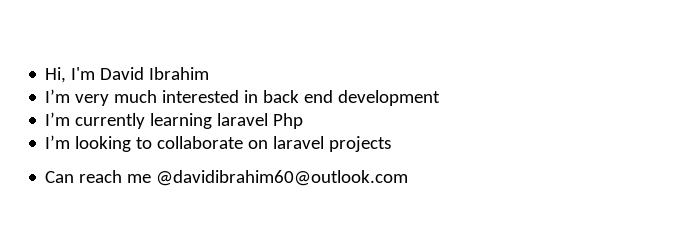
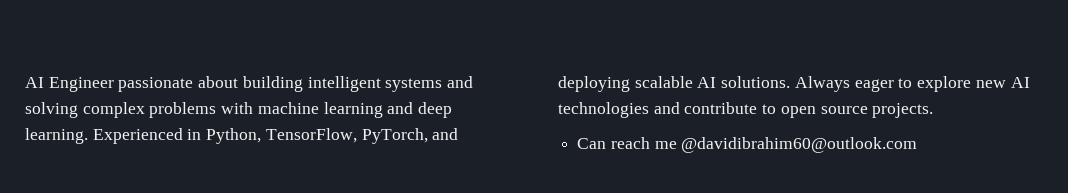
[45,67,210,83] [45,89,441,106] [45,112,304,129] [45,135,392,152] Hi, I'm David Ibrahim // I’m very much interested in back end development // I’m currently learning laravel Php // I’m looking to collaborate on laravel projects -> [25,76,474,92] [25,102,453,118] [25,128,459,144] [558,76,1030,92] [558,102,934,118] AI Engineer passionate about building intelligent systems and solving complex problems with machine learning and deep learning. Experienced in Python, TensorFlow, PyTorch, and deploying scalable AI solutions. Always eager to explore new AI technologies and contribute to open source projects.

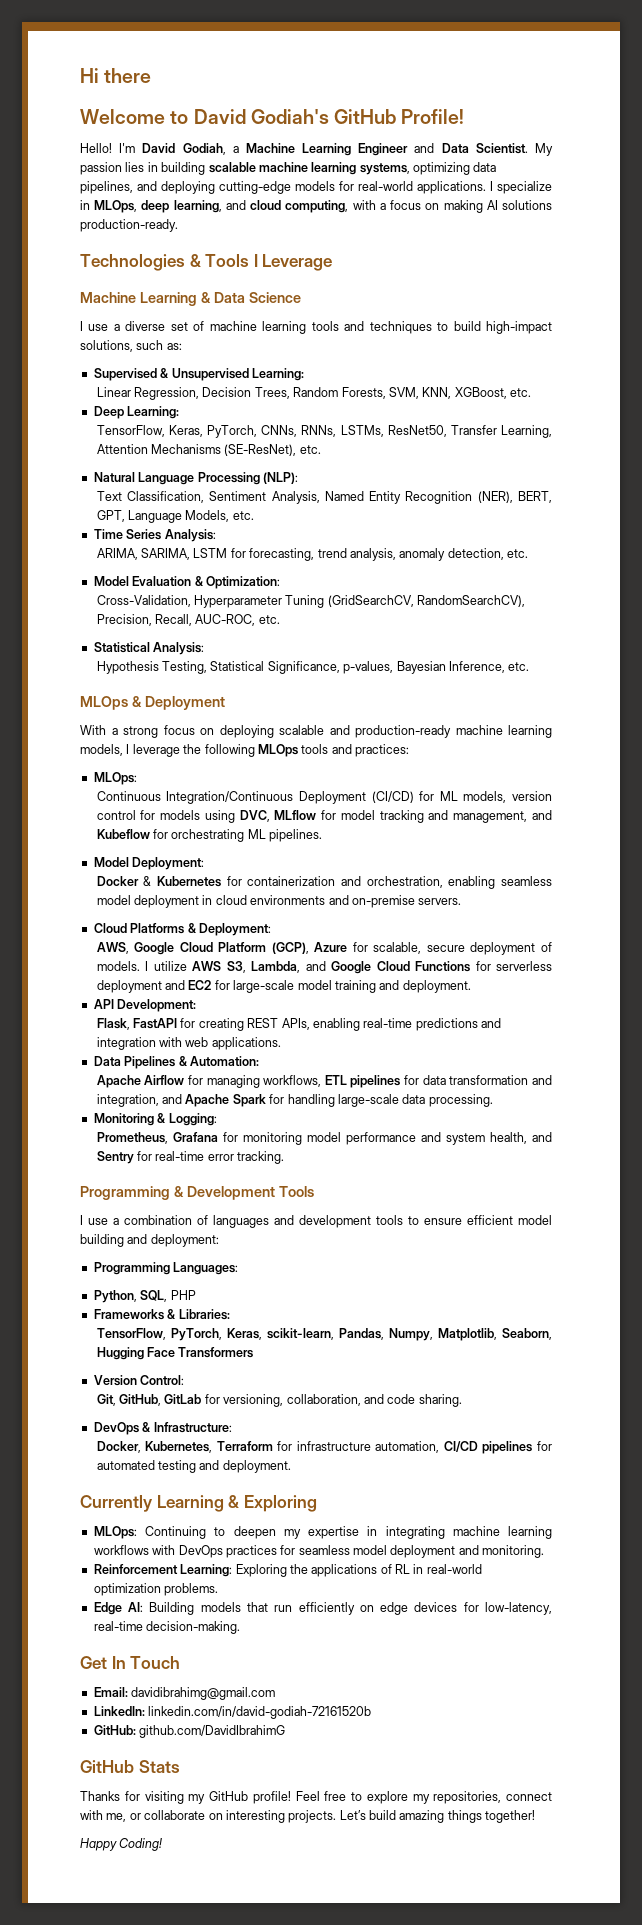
[25,76,474,92] [25,102,453,118] [25,128,459,144] [558,76,1030,92] [558,102,934,118] [577,137,918,153] AI Engineer passionate about building intelligent systems and solving complex problems with machine learning and deep learning. Experienced in Python, TensorFlow, PyTorch, and deploying scalable AI solutions. Always eager to explore new AI technologies and contribute to open source projects. // Can reach me @davidibrahim60@outlook.com -> [80,68,152,83] [80,109,465,124] [80,143,553,156] [80,162,497,175] [80,181,552,194] [80,200,552,213] [80,219,178,232] [80,254,333,271] [80,292,301,306] [80,321,552,334] [80,340,182,352] [93,368,304,381] [96,387,532,400] [93,406,180,419] [96,425,552,438] [96,444,321,456] [93,472,298,485] [96,491,552,504] [96,510,254,523] [93,529,216,542] [96,548,529,561] [93,576,280,589] [96,595,526,608] [96,614,280,626] [93,642,205,655] [96,661,530,674] [80,696,225,710] [80,725,552,738] [80,744,409,757] [93,772,137,785] [96,791,552,804] [96,810,552,823] [96,829,323,842] [93,857,205,870] [96,876,552,889] [96,895,462,908] [93,923,271,936] [96,942,552,955] [96,961,552,974] [96,980,471,993] [93,999,197,1012] [96,1018,502,1031] [96,1037,281,1050] [93,1056,259,1069] [96,1075,552,1088] [96,1094,493,1107] [93,1113,217,1126] [96,1132,552,1145] [96,1151,285,1164] [80,1186,314,1200] [80,1215,552,1228] [80,1234,219,1247] [93,1262,239,1275] [93,1290,196,1303] [93,1309,230,1320] [96,1328,552,1341] [96,1347,254,1360] [93,1375,185,1386] [96,1394,462,1407] [93,1422,232,1435] [96,1441,552,1454] [96,1460,291,1473] [80,1495,317,1512] [93,1526,552,1539] [93,1545,545,1558] [93,1564,482,1577] [93,1583,219,1596] [93,1602,552,1615] [93,1621,241,1634] [80,1656,181,1669] [93,1687,276,1700] [93,1706,372,1719] [93,1725,286,1738] [80,1760,180,1773] [80,1791,552,1804] [80,1810,536,1823] [80,1838,163,1851] Hi there // Welcome to David Godiah's GitHub Profile! // Hello! I'm David Godiah, a Machine Learning Engineer and Data Scientist. My passion lies in building scalable machine learning systems, optimizing data pipelines, and deploying cutting-edge models for real-world applications. I specialize in MLOps, deep learning, and cloud computing, with a focus on making AI solutions production-ready. // Technologies & Tools I Leverage // Machine Learning & Data Science // I use a diverse set of machine learning tools and techniques to build high-impact solutions, such as: // Supervised & Unsupervised Learning: // Linear Regression, Decision Trees, Random Forests, SVM, KNN, XGBoost, etc. // Deep Learning: // TensorFlow, Keras, PyTorch, CNNs, RNNs, LSTMs, ResNet50, Transfer Learning, Attention Mechanisms (SE-ResNet), etc. // Natural Language Processing (NLP): // Text Classification, Sentiment Analysis, Named Entity Recognition (NER), BERT, GPT, Language Models, etc. // Time Series Analysis: // ARIMA, SARIMA, LSTM for forecasting, trend analysis, anomaly detection, etc. // Model Evaluation & Optimization: // Cross-Validation, Hyperparameter Tuning (GridSearchCV, RandomSearchCV), Precision, Recall, AUC-ROC, etc. // Statistical Analysis: // Hypothesis Testing, Statistical Significance, p-values, Bayesian Inference, etc. // MLOps & Deployment // With a strong focus on deploying scalable and production-ready machine learning models, I leverage the following MLOps tools and practices: // MLOps: // Continuous Integration/Continuous Deployment (CI/CD) for ML models, version control for models using DVC, MLflow for model tracking and management, and Kubeflow for orchestrating ML pipelines. // Model Deployment: // Docker & Kubernetes for containerization and orchestration, enabling seamless model deployment in cloud environments and on-premise servers. // Cloud Platforms & Deployment: // AWS, Google Cloud Platform (GCP), Azure for scalable, secure deployment of models. I utilize AWS S3, Lambda, and Google Cloud Functions for serverless deployment and EC2 for large-scale model training and deployment. // API Development: // Flask, FastAPI for creating REST APIs, enabling real-time predictions and integration with web applications. // Data Pipelines & Automation: // Apache Airflow for managing workflows, ETL pipelines for data transformation and integration, and Apache Spark for handling large-scale data processing. // Monitoring & Logging: // Prometheus, Grafana for monitoring model performance and system health, and Sentry for real-time error tracking. // Programming & Development Tools // I use a combination of languages and development tools to ensure efficient model building and deployment: // Programming Languages: // Python, SQL, PHP // Frameworks & Libraries: // TensorFlow, PyTorch, Keras, scikit-learn, Pandas, Numpy, Matplotlib, Seaborn, Hugging Face Transformers // Version Control: // Git, GitHub, GitLab for versioning, collaboration, and code sharing. // DevOps & Infrastructure: // Docker, Kubernetes, Terraform for infrastructure automation, CI/CD pipelines for automated testing and deployment. // Currently Learning & Exploring // MLOps: Continuing to deepen my expertise in integrating machine learning workflows with DevOps practices for seamless model deployment and monitoring. // Reinforcement Learning: Exploring the applications of RL in real-world optimization problems. // Edge AI: Building models that run efficiently on edge devices for low-latency, real-time decision-making. // Get In Touch // Email: davidibrahimg@gmail.com // LinkedIn: linkedin.com/in/david-godiah-72161520b // GitHub: github.com/DavidIbrahimG // GitHub Stats // Thanks for visiting my GitHub profile! Feel free to explore my repositories, connect with me, or collaborate on interesting projects. Let’s build amazing things together! // Happy Coding!

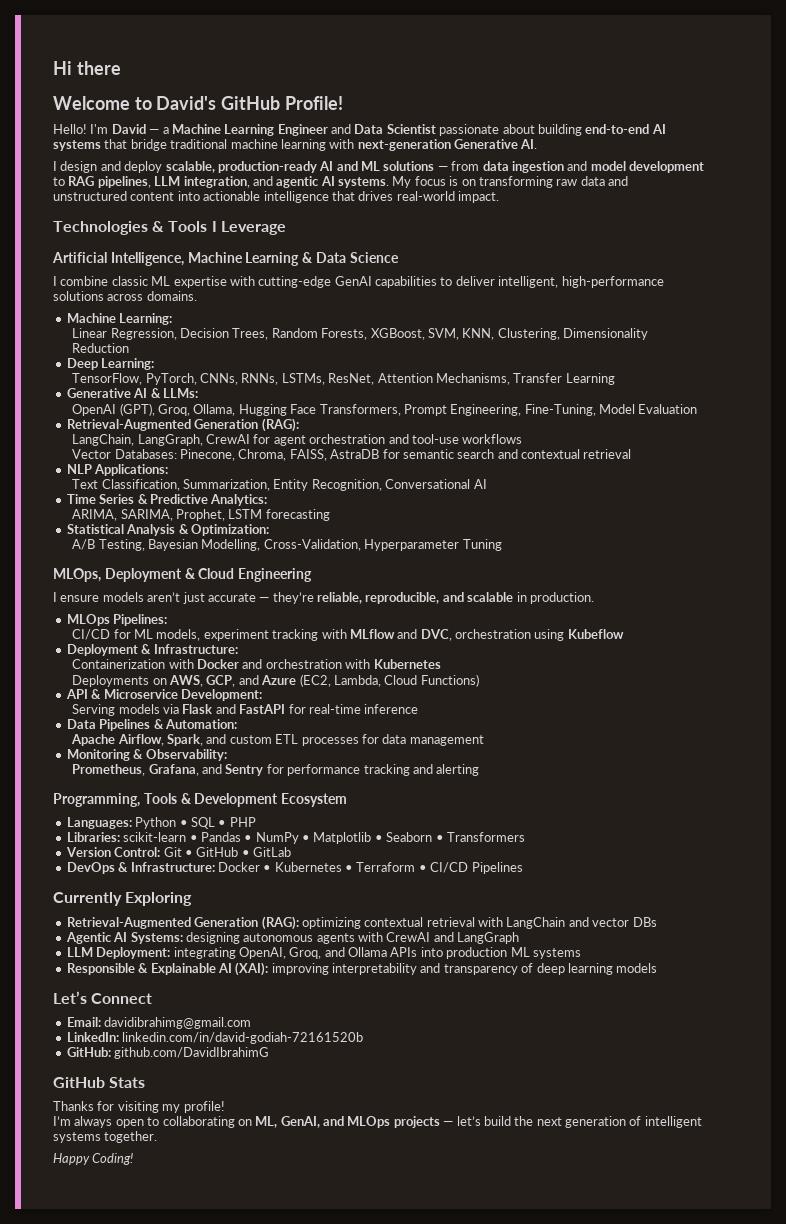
[193,109,329,124] David Godiah's -> [156,96,217,110] David's
[182,143,226,155] Godiah, -> [149,129,160,134] —
[475,143,553,156] [80,162,497,175] [80,181,552,194] [80,200,552,213] [80,219,178,232] Scientist. My passion lies in building scalable machine learning systems, optimizing data pipelines, and deploying cutting-edge models for real-world applications. I specialize in MLOps, deep learning, and cloud computing, with a focus on making AI solutions production-ready. -> [386,124,666,136] [53,139,538,151] [53,161,704,173] [53,176,628,188] [53,191,499,203] Scientist passionate about building end-to-end AI systems that bridge traditional machine learning with next-generation Generative AI. // I design and deploy scalable, production-ready AI and ML solutions — from data ingestion and model development to RAG pipelines, LLM integration, and agentic AI systems. My focus is on transforming raw data and unstructured content into actionable intelligence that drives real-world impact.
(333, 262) none -> [52,252,184,266] Artificial Intelligence,
[88,321,552,334] [80,340,182,352] [93,368,249,381] use a diverse set of machine learning tools and techniques to build high-impact solutions, such as: // Supervised & Unsupervised -> [60,276,664,288] [53,291,197,301] [66,313,116,323] combine classic ML expertise with cutting-edge GenAI capabilities to deliver intelligent, high-performance solutions across domains. // Machine
(386, 393) none -> [370,328,425,340] XGBoost,
[454,387,532,399] XGBoost, etc. -> [497,328,649,340] [72,343,130,353] Clustering, Dimensionality Reduction
[168,425,203,437] Keras, -> (143, 379) none
[387,425,552,438] [96,444,321,456] [93,472,298,485] [96,491,552,504] [96,510,254,523] ResNet50, Transfer Learning, Attention Mechanisms (SE-ResNet), etc. // Natural Language Processing (NLP): // Text Classification, Sentiment Analysis, Named Entity Recognition (NER), BERT, GPT, Language Models, etc. -> [328,373,615,385] [66,388,198,398] [72,403,698,416] [66,418,299,432] [72,434,523,446] [72,449,632,461] [66,464,169,476] [72,479,487,491] ResNet, Attention Mechanisms, Transfer Learning // Generative AI & LLMs: // OpenAI (GPT), Groq, Ollama, Hugging Face Transformers, Prompt Engineering, Fine-Tuning, Model Evaluation // Retrieval-Augmented Generation (RAG): // LangChain, LangGraph, CrewAI for agent orchestration and tool-use workflows // Vector Databases: Pinecone, Chroma, FAISS, AstraDB for semantic search and contextual retrieval // NLP Applications: // Text Classification, Summarization, Entity Recognition, Conversational AI
[164,529,216,542] Analysis: -> [137,494,268,506] & Predictive Analytics:
[193,548,529,561] [93,576,280,589] [96,595,526,608] [96,614,280,626] [93,642,205,655] [96,661,530,674] [80,696,225,710] [80,725,552,738] [80,744,409,757] [93,772,137,785] [96,791,552,804] [96,810,552,823] [96,829,323,842] [93,857,205,870] [96,876,552,889] [96,895,462,908] [93,923,271,936] [96,942,552,955] [96,961,552,974] [96,980,471,993] LSTM for forecasting, trend analysis, anomaly detection, etc. // Model Evaluation & Optimization: // Cross-Validation, Hyperparameter Tuning (GridSearchCV, RandomSearchCV), Precision, Recall, AUC-ROC, etc. // Statistical Analysis: // Hypothesis Testing, Statistical Significance, p-values, Bayesian Inference, etc. // MLOps & Deployment // With a strong focus on deploying scalable and production-ready machine learning models, I leverage the following MLOps tools and practices: // MLOps: // Continuous Integration/Continuous Deployment (CI/CD) for ML models, version control for models using DVC, MLflow for model tracking and management, and Kubeflow for orchestrating ML pipelines. // Model Deployment: // Docker & Kubernetes for containerization and orchestration, enabling seamless model deployment in cloud environments and on-premise servers. // Cloud Platforms & Deployment: // AWS, Google Cloud Platform (GCP), Azure for scalable, secure deployment of models. I utilize AWS S3, Lambda, and Google Cloud Functions for serverless deployment and EC2 for large-scale model training and deployment. -> [176,509,330,521] [66,524,269,536] [72,539,502,551] [53,568,313,582] [53,592,594,604] [66,614,168,626] [72,629,624,641] [66,644,238,656] [72,659,441,669] [72,674,479,687] Prophet, LSTM forecasting // Statistical Analysis & Optimization: // A/B Testing, Bayesian Modelling, Cross-Validation, Hyperparameter Tuning // MLOps, Deployment & Cloud Engineering // I ensure models aren’t just accurate — they’re reliable, reproducible, and scalable in production. // MLOps Pipelines: // CI/CD for ML models, experiment tracking with MLflow and DVC, orchestration using Kubeflow // Deployment & Infrastructure: // Containerization with Docker and orchestration with Kubernetes // Deployments on AWS, GCP, and Azure (EC2, Lambda, Cloud Functions)
(114, 1004) none -> [91,689,178,699] & Microservice
[96,1018,502,1031] [96,1037,281,1050] Flask, FastAPI for creating REST APIs, enabling real-time predictions and integration with web applications. -> [72,704,419,716] Serving models via Flask and FastAPI for real-time inference
[144,1075,552,1088] [96,1094,493,1107] Airflow for managing workflows, ETL pipelines for data transformation and integration, and Apache Spark for handling large-scale data processing. -> [117,734,484,746] Airflow, Spark, and custom ETL processes for data management
[168,1113,217,1126] Logging: -> [145,749,227,761] Observability:
[172,1132,552,1145] [96,1151,285,1164] [80,1186,314,1200] [80,1215,552,1228] [80,1234,219,1247] [93,1262,239,1275] [93,1290,168,1303] Grafana for monitoring model performance and system health, and Sentry for real-time error tracking. // Programming & Development Tools // I use a combination of languages and development tools to ensure efficient model building and deployment: // Programming Languages: // Python, SQL, -> [148,764,480,776] [53,793,348,807] [66,817,227,829] Grafana, and Sentry for performance tracking and alerting // Programming, Tools & Development Ecosystem // Languages: Python • SQL •
[93,1309,176,1320] Frameworks & -> (256, 822) none
[96,1328,552,1341] [96,1347,254,1360] [93,1375,185,1386] [96,1394,462,1407] [93,1422,232,1435] [96,1441,552,1454] [96,1460,291,1473] // TensorFlow, PyTorch, Keras, scikit-learn, Pandas, Numpy, Matplotlib, Seaborn, Hugging Face Transformers // Version Control: // Git, GitHub, GitLab for versioning, collaboration, and code sharing. // DevOps & Infrastructure: // Docker, Kubernetes, Terraform for infrastructure automation, CI/CD pipelines for automated testing and deployment. -> [123,832,525,844] [65,847,291,857] [66,862,523,874] scikit-learn • Pandas • NumPy • Matplotlib • Seaborn • Transformers // Version Control: Git • GitHub • GitLab // DevOps & Infrastructure: Docker • Kubernetes • Terraform • CI/CD Pipelines
[156,1495,240,1512] Learning & -> (122, 899) none
[93,1526,552,1539] [93,1545,545,1558] [93,1564,482,1577] [93,1583,219,1596] [93,1602,552,1615] [93,1621,241,1634] [80,1656,181,1669] MLOps: Continuing to deepen my expertise in integrating machine learning workflows with DevOps practices for seamless model deployment and monitoring. // Reinforcement Learning: Exploring the applications of RL in real-world optimization problems. // Edge AI: Building models that run efficiently on edge devices for low-latency, real-time decision-making. // Get In Touch -> [66,916,657,930] [65,932,520,944] [66,947,581,959] [66,962,658,976] [53,991,153,1004] Retrieval-Augmented Generation (RAG): optimizing contextual retrieval with LangChain and vector DBs // Agentic AI Systems: designing autonomous agents with CrewAI and LangGraph // LLM Deployment: integrating OpenAI, Groq, and Ollama APIs into production ML systems // Responsible & Explainable AI (XAI): improving interpretability and transparency of deep learning models // Let’s Connect
[209,1791,248,1801] GitHub -> (181, 1108) none
[295,1791,552,1804] [80,1810,536,1823] Feel free to explore my repositories, connect with me, or collaborate on interesting projects. Let’s build amazing things together! -> [53,1116,702,1128] [53,1131,158,1143] // I’m always open to collaborating on ML, GenAI, and MLOps projects — let’s build the next generation of intelligent systems together.

